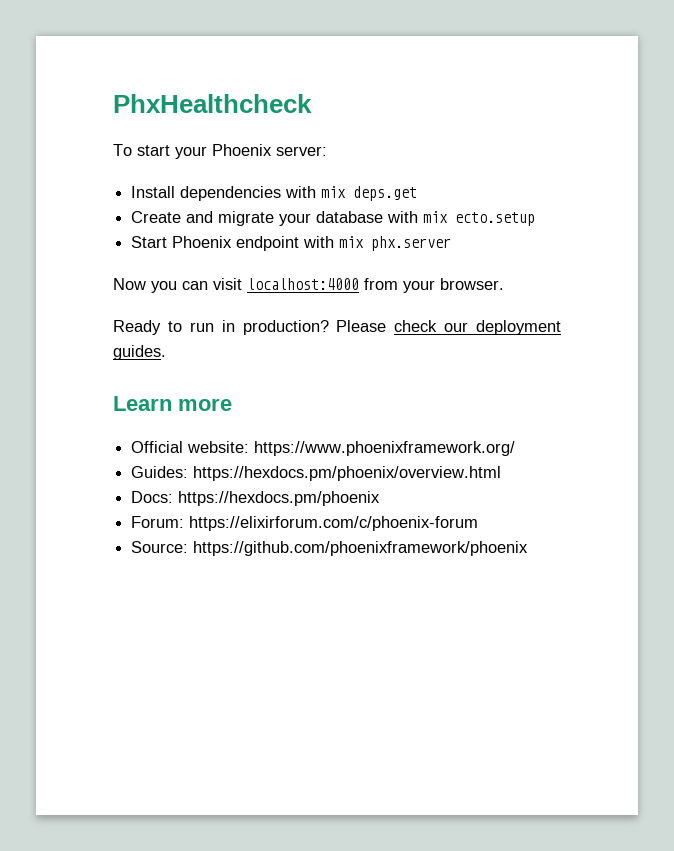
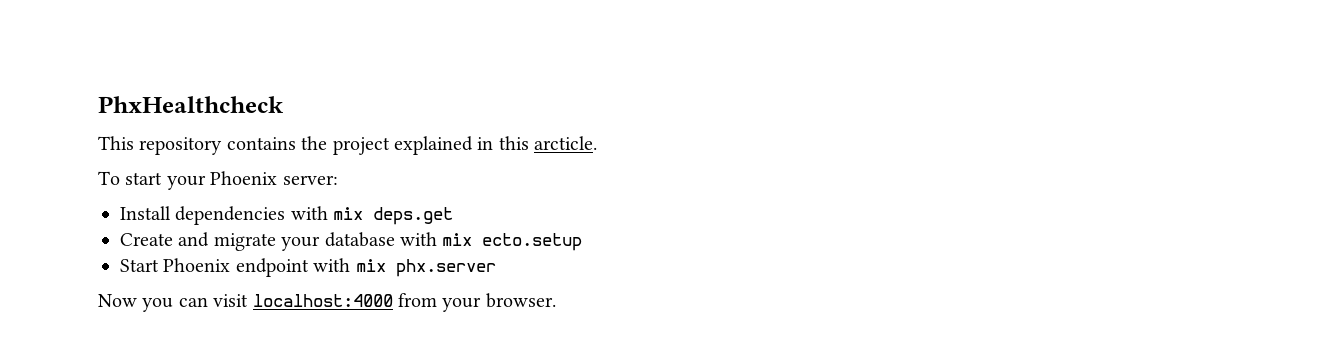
(312, 103) none -> [98,136,598,155] // This repository contains the project explained in this arcticle.
[113,320,561,335] [113,345,166,360] [113,396,232,411] [131,441,516,456] [131,466,502,481] [131,491,381,506] [131,516,479,531] [131,541,529,556] // Ready to run in production? Please check our deployment guides. // Learn more // Official website: https://www.phoenixframework.org/ // Guides: https://hexdocs.pm/phoenix/overview.html // Docs: https://hexdocs.pm/phoenix // Forum: https://elixirforum.com/c/phoenix-forum // Source: https://github.com/phoenixframework/phoenix -> (556, 300) none

